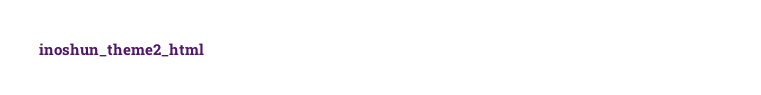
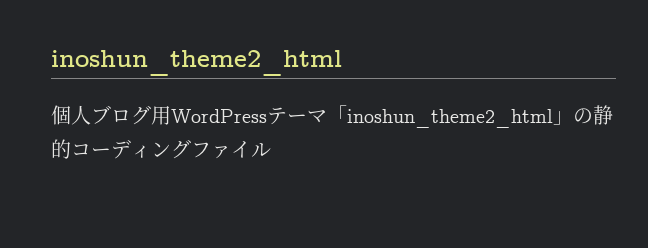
[39,43,204,57] inoshun_theme2_html -> [51,50,342,76] [51,105,613,128] [51,139,271,159] inoshun_theme2_html // 個人ブログ用WordPressテーマ「inoshun_theme2_html」の静的コーディングファイル

